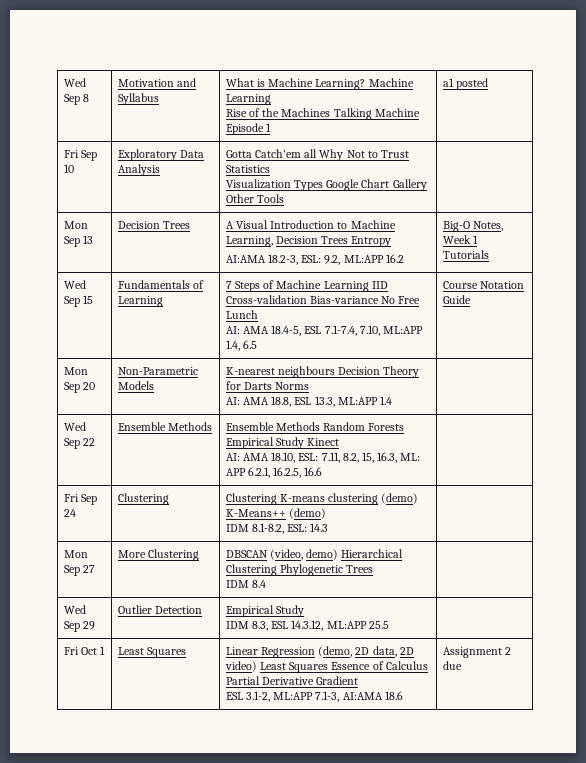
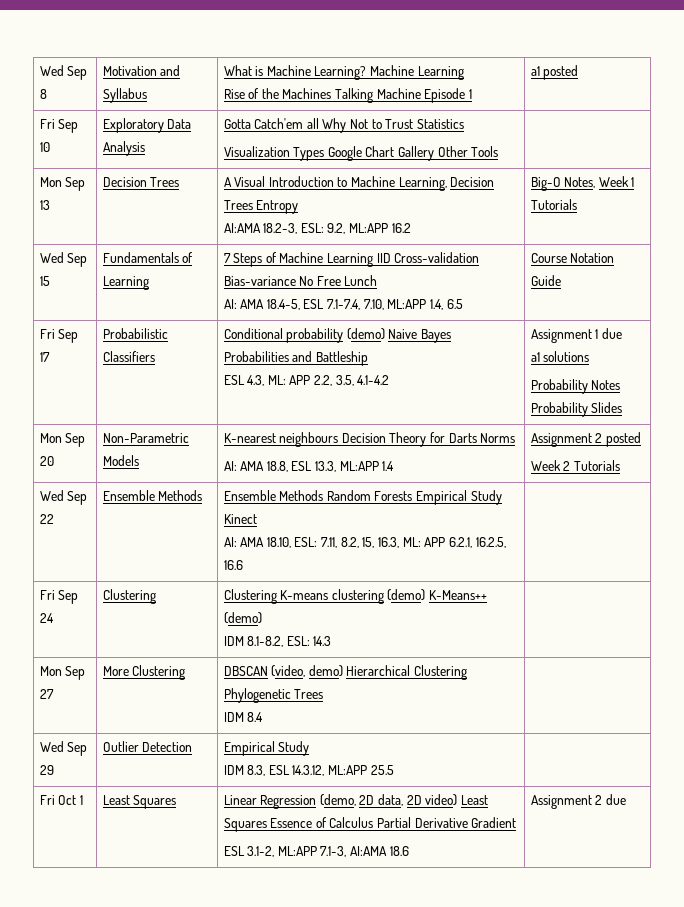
(472, 299) none -> [39,329,79,343] [39,352,50,362] [102,328,168,339] [102,351,155,362] [223,328,452,343] [223,351,368,366] [223,375,390,386] [530,328,622,343] [530,351,590,362] [530,379,621,394] [530,402,623,417] // Fri Sep 17 | Probabilistic Classifiers | Conditional probability (demo) Naive Bayes Probabilities and Battleship // ESL 4.3, ML: APP 2.2, 3.5, 4.1-4.2 | Assignment 1 due // a1 solutions // Probability Notes Probability Slides
(392, 400) none -> [530,432,641,447] [530,460,620,471] Assignment 2 posted // Week 2 Tutorials

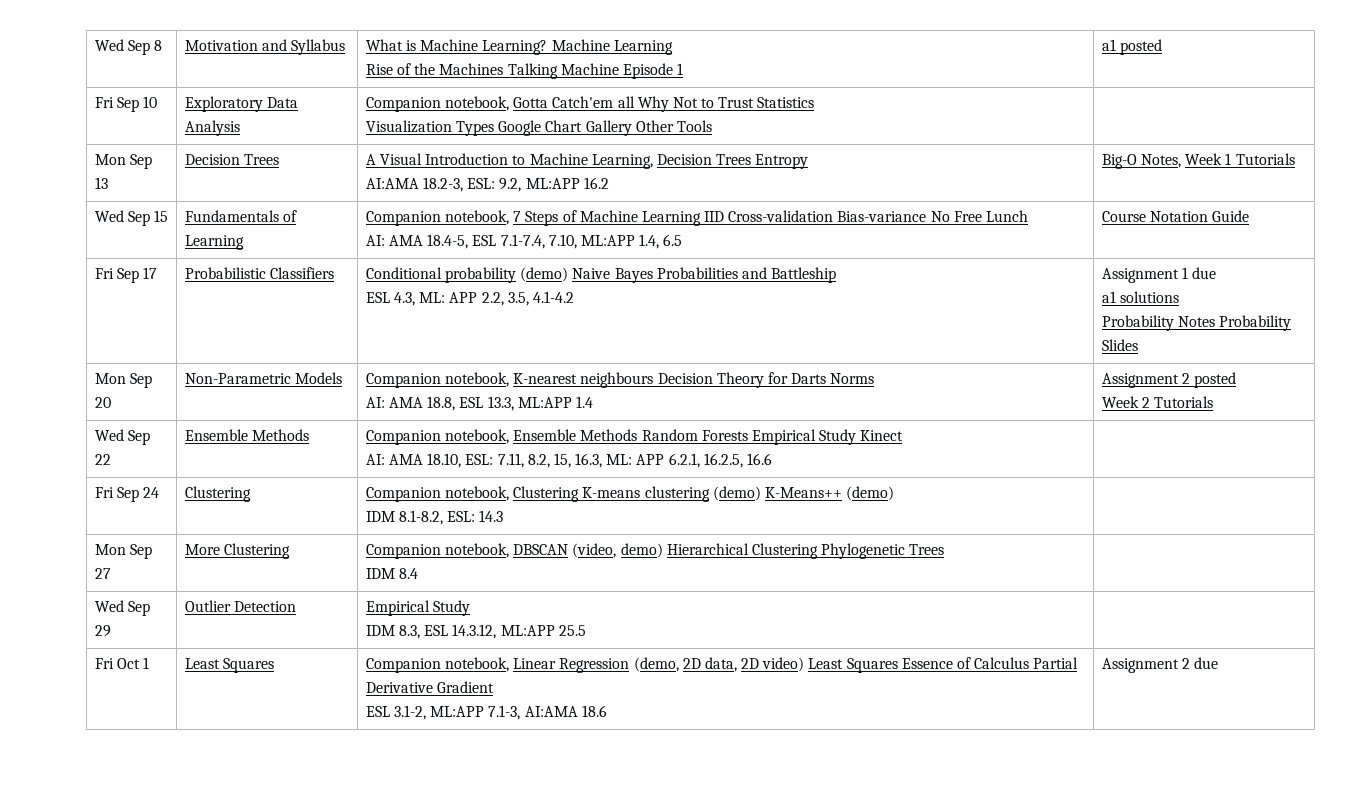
(145, 148) none -> [365,96,509,112] Companion notebook,
(149, 283) none -> [365,210,509,226] Companion notebook,
(139, 460) none -> [365,372,509,388] Companion notebook,
(203, 495) none -> [365,429,509,445] Companion notebook,
(156, 596) none -> [365,486,509,502] Companion notebook,
(186, 672) none -> [365,543,509,559] Companion notebook,
(177, 802) none -> [365,657,509,673] Companion notebook,

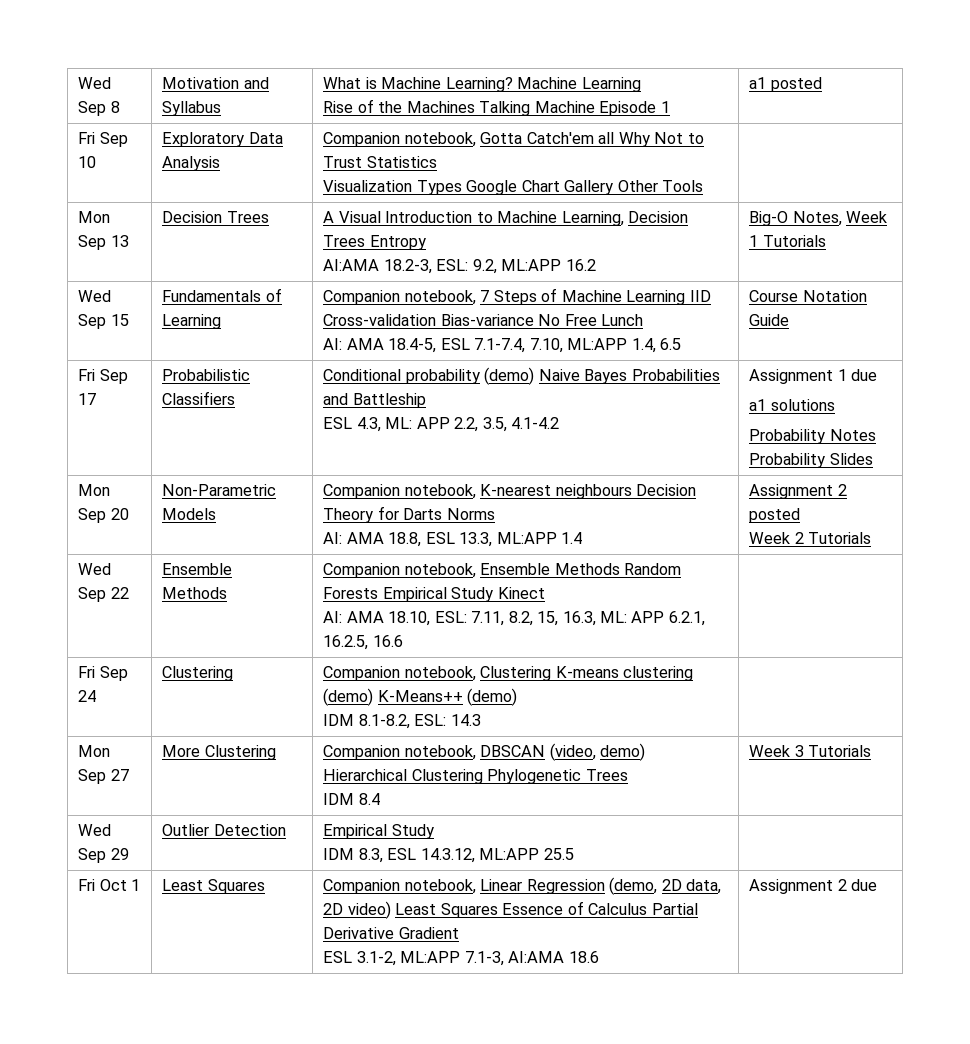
(418, 573) none -> [749,745,872,757] Week 3 Tutorials

